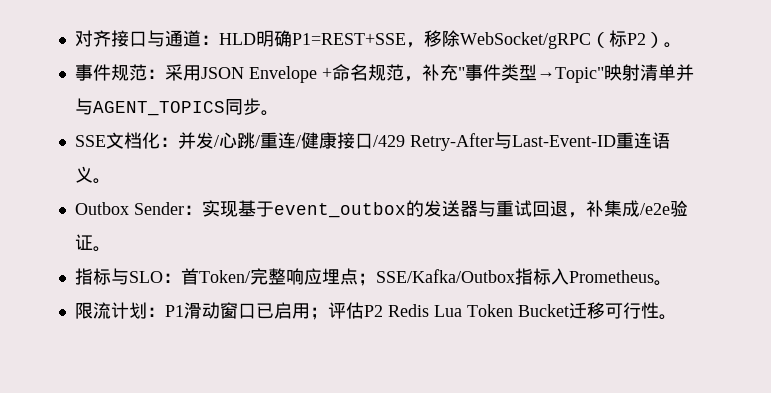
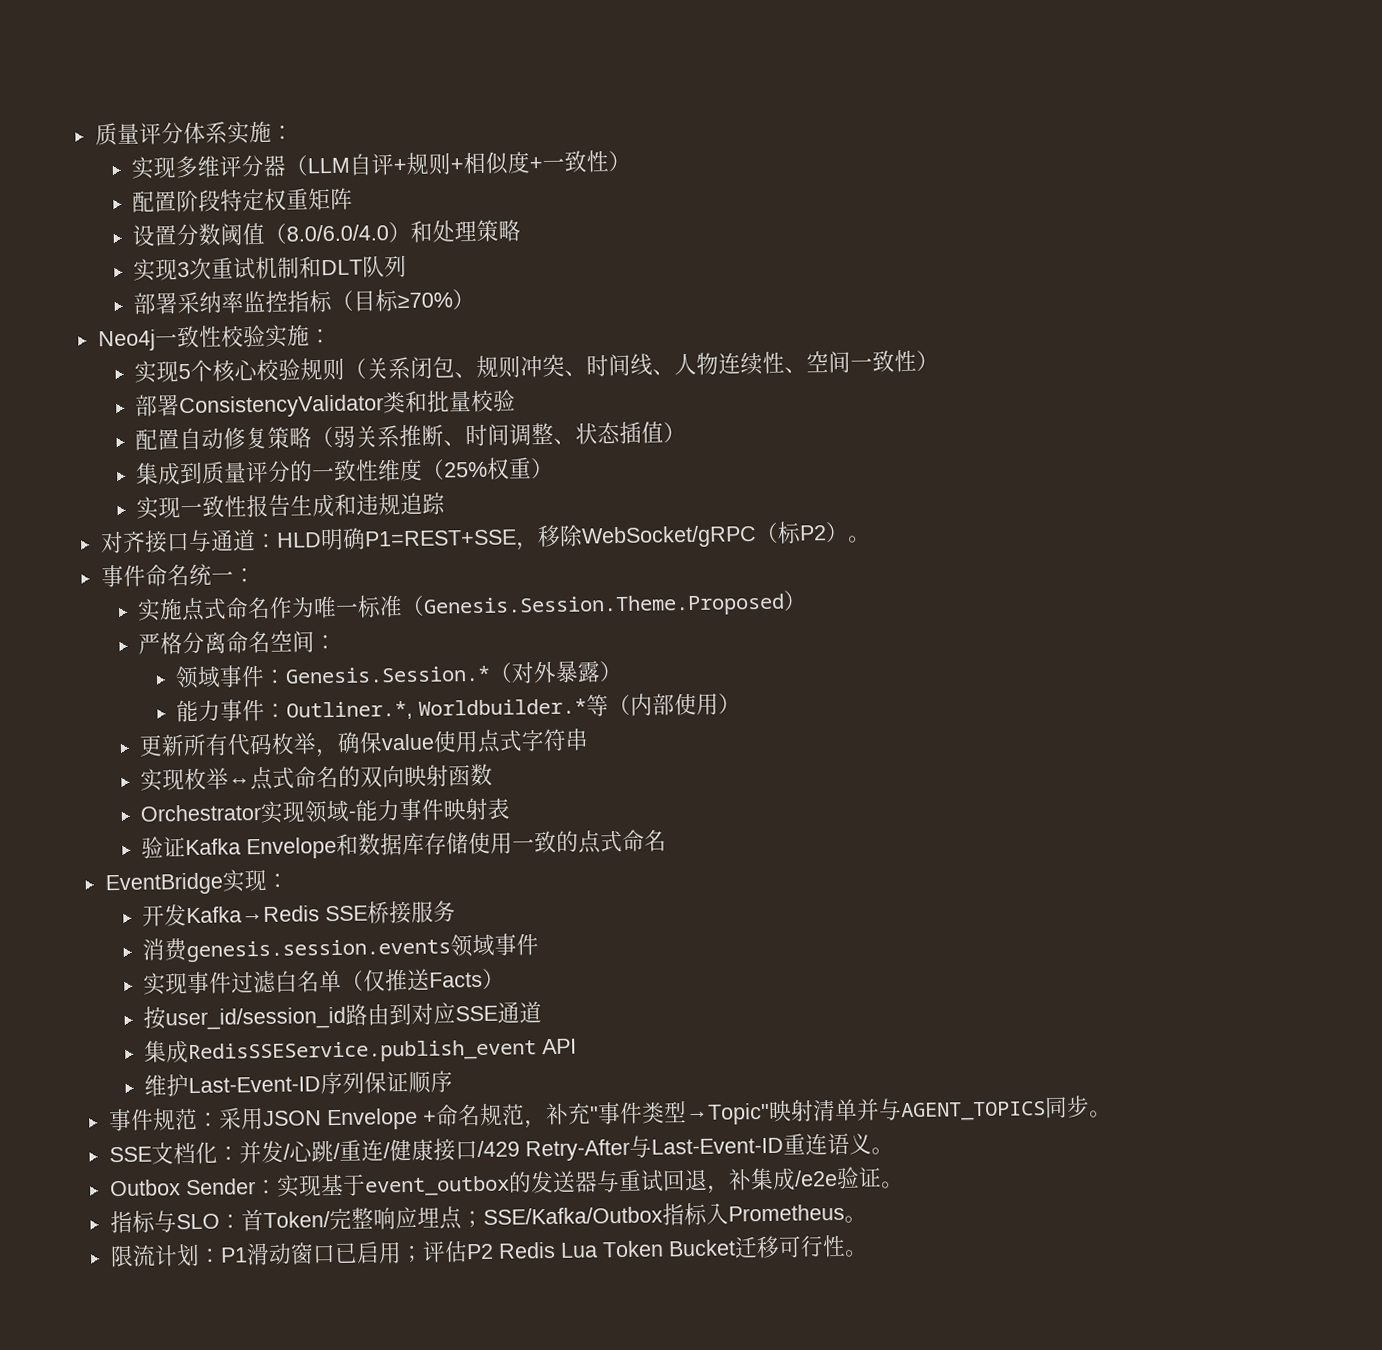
(74, 38) none -> [94,120,294,146] [131,150,632,180] [132,187,354,213] [132,219,522,247] [133,254,408,282] [133,288,476,315] [97,324,332,352] [134,349,940,384] [135,389,517,419] [135,421,687,451] [135,457,555,486] [136,492,446,520] 质量评分体系实施： // 实现多维评分器（LLM自评+规则+相似度+一致性） // 配置阶段特定权重矩阵 // 设置分数阈值（8.0/6.0/4.0）和处理策略 // 实现3次重试机制和DLT队列 // 部署采纳率监控指标（目标≥70%） // Neo4j一致性校验实施： // 实现5个核心校验规则（关系闭包、规则冲突、时间线、人物连续性、空间一致性） // 部署ConsistencyValidator类和批量校验 // 配置自动修复策略（弱关系推断、时间调整、状态插值） // 集成到质量评分的一致性维度（25%权重） // 实现一致性报告生成和违规追踪 //
(682, 45) none -> [100,563,256,588] [137,590,808,622] [138,630,338,655] [175,660,624,690] [176,692,742,723] [139,728,590,758] [140,763,494,792] [140,797,512,825] [141,829,668,860] [104,869,289,896] [142,900,457,927] [142,933,540,963] [143,968,506,996] [143,1001,543,1031] [144,1038,578,1065] [144,1070,454,1097] // 事件命名统一： // 实施点式命名作为唯一标准（Genesis.Session.Theme.Proposed） // 严格分离命名空间： // 领域事件：Genesis.Session.*（对外暴露） // 能力事件：Outliner.*, Worldbuilder.*等（内部使用） // 更新所有代码枚举，确保value使用点式字符串 // 实现枚举↔点式命名的双向映射函数 // Orchestrator实现领域-能力事件映射表 // 验证Kafka Envelope和数据库存储使用一致的点式命名 // EventBridge实现： // 开发Kafka→Redis SSE桥接服务 // 消费genesis.session.events领域事件 // 实现事件过滤白名单（仅推送Facts） // 按user_id/session_id路由到对应SSE通道 // 集成RedisSSEService.publish_event API // 维护Last-Event-ID序列保证顺序

